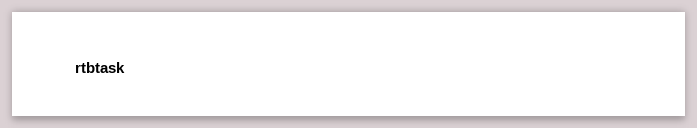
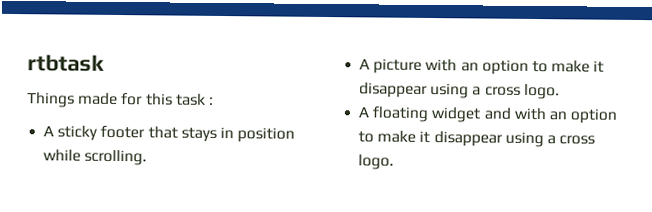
(125, 67) none -> [26,92,214,108] [43,125,296,143] [43,149,148,166] [359,58,605,75] [359,82,560,100] [358,106,618,124] [358,130,596,148] [358,154,395,170] // Things made for this task : // A sticky footer that stays in position while scrolling. // A picture with an option to make it disappear using a cross logo. // A floating widget and with an option to make it disappear using a cross logo.

